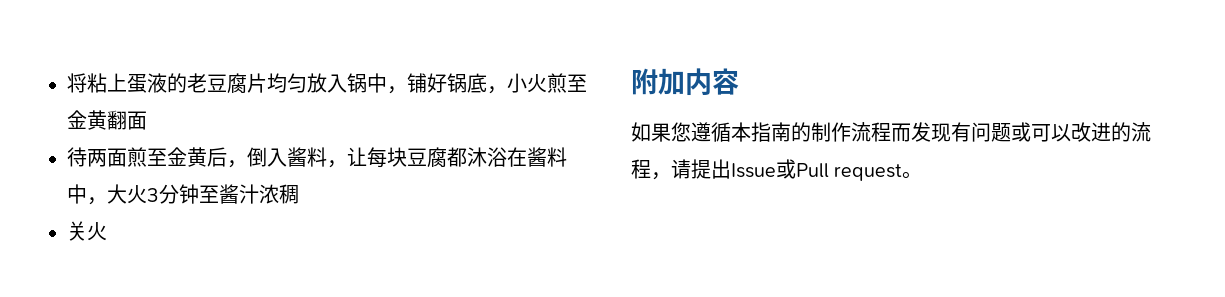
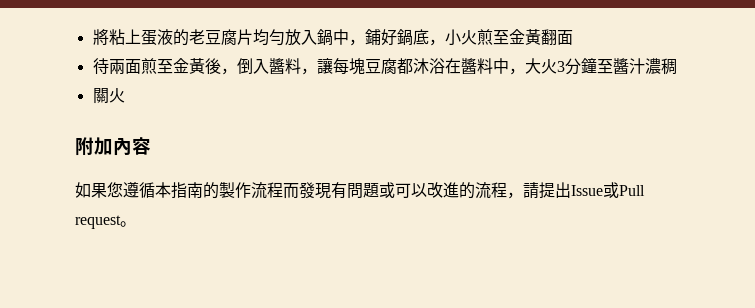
[67,73,87,93] 将 -> [92,29,109,45] 將
[287,73,467,94] 匀放入锅中，铺好锅 -> [268,29,413,46] 勻放入鍋中，鋪好鍋
[87,110,107,130] 黄 -> [524,29,541,45] 黃
[87,149,107,167] 两 -> [108,59,125,74] 兩
[187,147,407,168] 黄后，倒入酱料，让每块 -> [188,58,365,75] 黃後，倒入醬料，讓每塊
[527,147,547,167] 酱 -> [460,58,477,75] 醬
[179,184,279,204] 钟至酱汁浓 -> [580,58,661,75] 鐘至醬汁濃
[67,221,87,241] 关 -> [92,88,109,104] 關
[685,68,712,96] 内 -> [113,138,132,156] 內
[811,122,831,142] 制 -> [219,182,235,198] 製
[911,122,1011,142] 发现有问题 -> [299,182,379,199] 發現有問題
[1091,122,1111,142] 进 -> [443,182,459,198] 進
[671,159,691,179] 请 -> [523,182,539,199] 請

